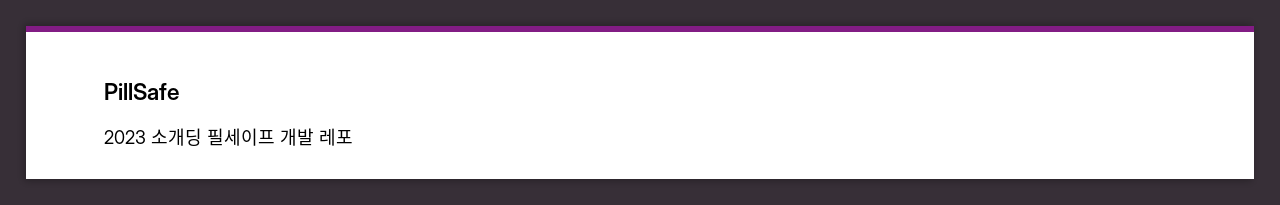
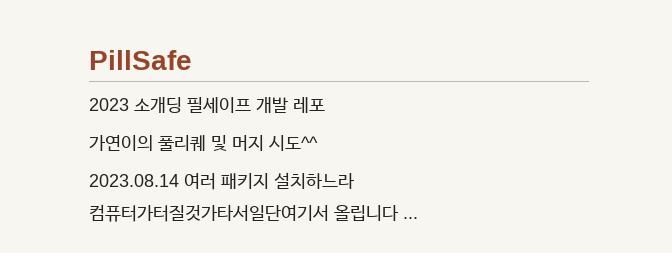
(353, 137) none -> [89,135,318,151] [89,172,355,190] [89,204,418,222] // 가연이의 풀리퀘 및 머지 시도^^ // 2023.08.14 여러 패키지 설치하느라 컴퓨터가터질것가타서일단여기서 올립니다 ...

